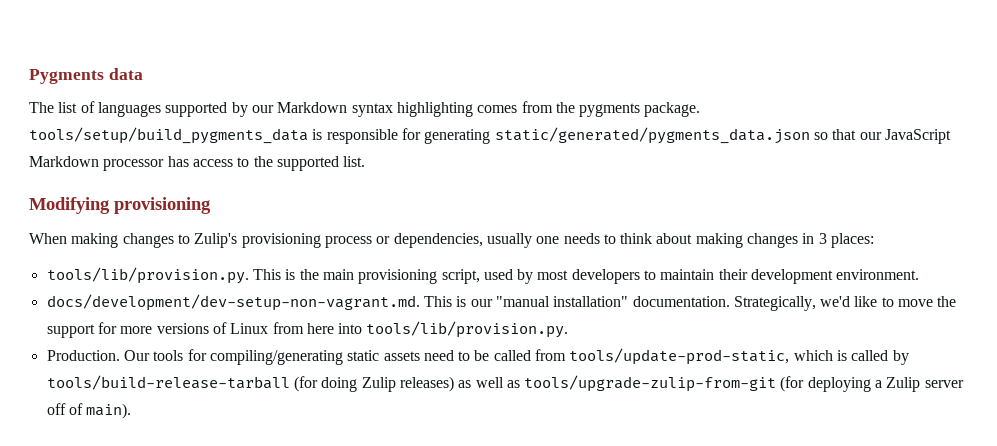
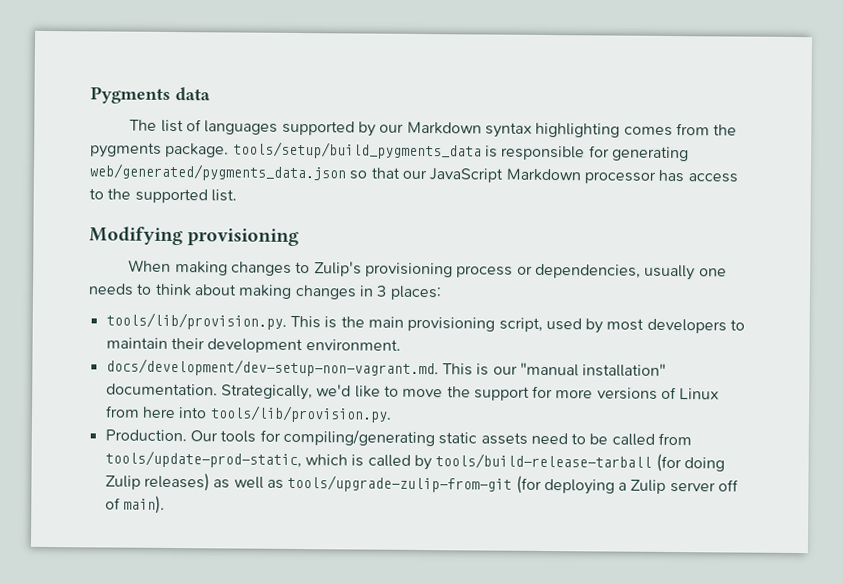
[494,127,810,144] static/generated/pygments_data.json -> [89,163,347,182] web/generated/pygments_data.json

